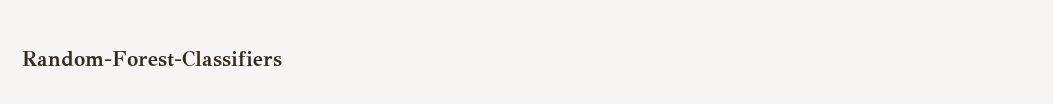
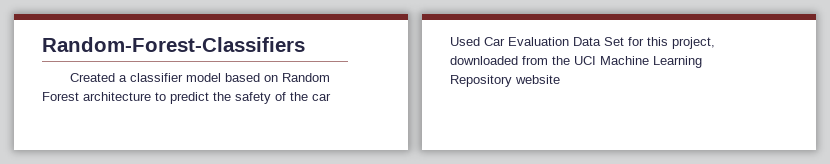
(282, 58) none -> [70,73,331,82] [42,92,331,104] [450,37,715,49] [450,56,702,68] [450,75,560,87] // Created a classifier model based on Random Forest architecture to predict the safety of the car Used Car Evaluation Data Set for this project, downloaded from the UCI Machine Learning Repository website

